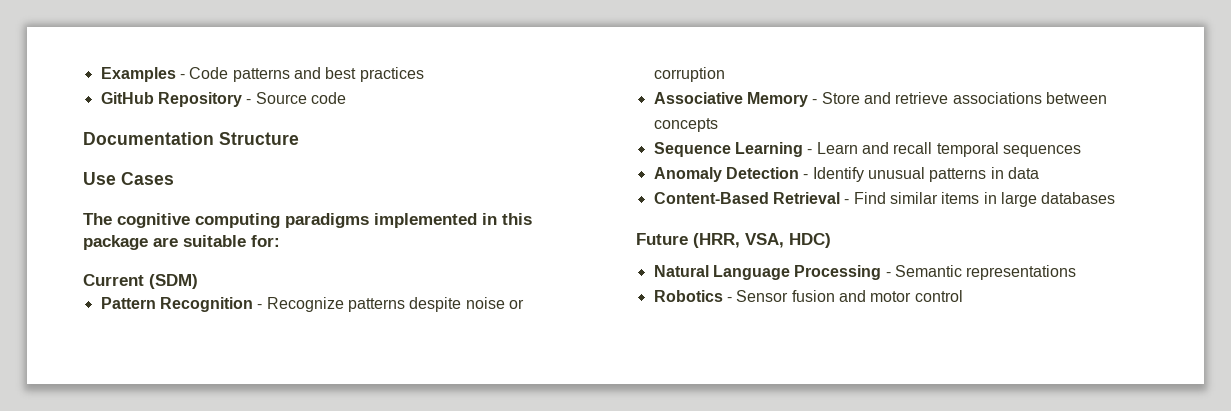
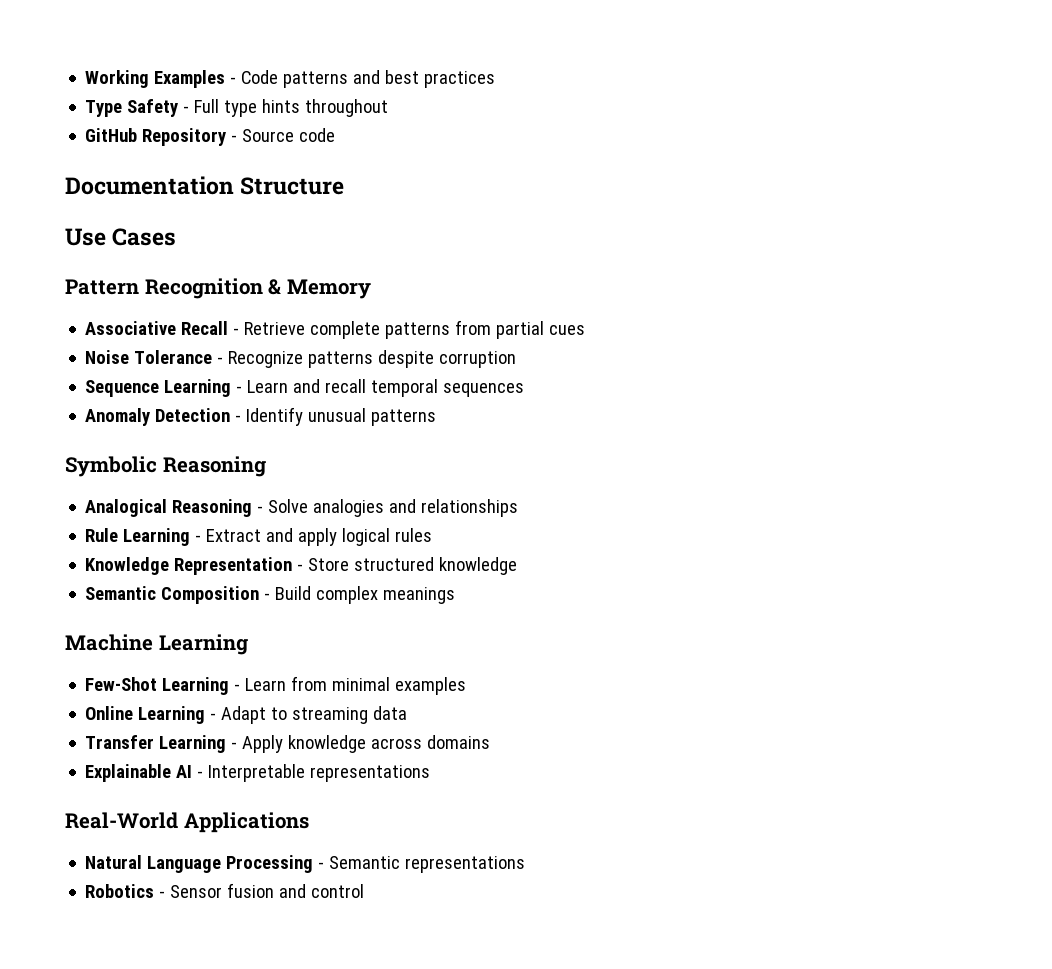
(100, 74) none -> [85,70,150,88] Working
(424, 74) none -> [85,99,389,117] // Type Safety - Full type hints throughout
[83,213,532,228] [83,235,280,250] [83,274,198,289] [100,297,253,312] The cognitive computing paradigms implemented in this package are suitable for: // Current (SDM) // Pattern Recognition -> [65,278,371,299] [85,320,586,339] [85,350,213,364] Pattern Recognition & Memory // Associative Recall - Retrieve complete patterns from partial cues // Noise Tolerance
[465,297,524,309] noise or -> (435, 359) none
[653,92,1107,107] [653,118,718,132] // Associative Memory - Store and retrieve associations between concepts -> (517, 359) none
[990,167,1039,179] [653,192,1116,207] [636,233,831,248] in data // Content-Based Retrieval - Find similar items in large databases // Future (HRR, VSA, HDC) -> [65,456,266,477] [85,499,519,517] [85,528,433,546] [85,557,518,575] [85,586,456,604] [65,634,248,655] [85,676,467,695] [85,706,408,724] [85,735,491,753] [85,764,431,782] [65,812,309,833] // Symbolic Reasoning // Analogical Reasoning - Solve analogies and relationships // Rule Learning - Extract and apply logical rules // Knowledge Representation - Store structured knowledge // Semantic Composition - Build complex meanings // Machine Learning // Few-Shot Learning - Learn from minimal examples // Online Learning - Adapt to streaming data // Transfer Learning - Apply knowledge across domains // Explainable AI - Interpretable representations // Real-World Applications
[870,291,912,302] motor -> (307, 891) none

